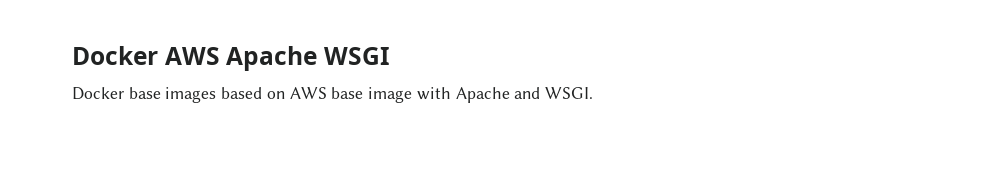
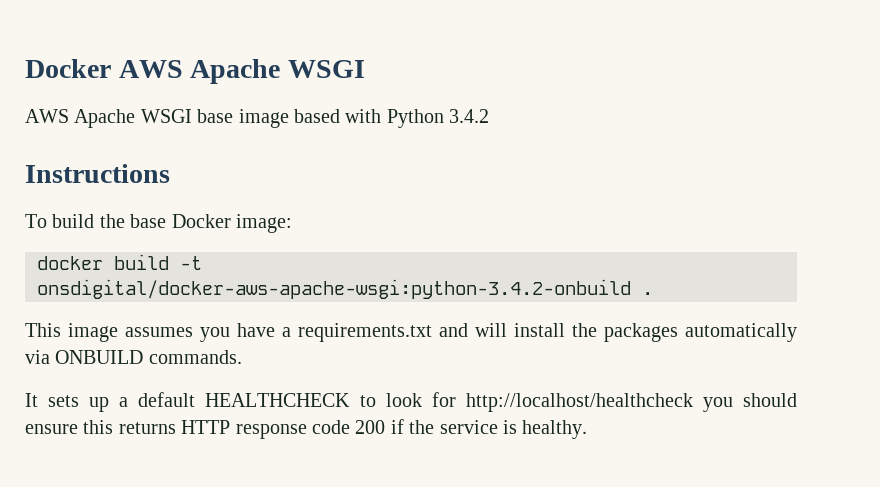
[72,87,593,103] Docker base images based on AWS base image with Apache and WSGI. -> [25,109,490,128] [25,164,170,183] [25,214,292,233] [37,254,202,270] [37,279,653,299] [25,323,797,342] [25,350,242,364] [25,392,798,412] [25,419,588,439] AWS Apache WSGI base image based with Python 3.4.2 // Instructions // To build the base Docker image: // docker build -t onsdigital/docker-aws-apache-wsgi:python-3.4.2-onbuild . // This image assumes you have a requirements.txt and will install the packages automatically via ONBUILD commands. // It sets up a default HEALTHCHECK to look for http://localhost/healthcheck you should ensure this returns HTTP response code 200 if the service is healthy.

